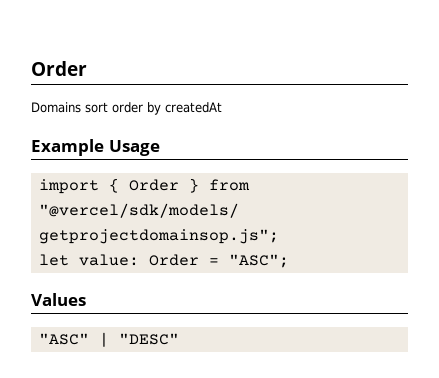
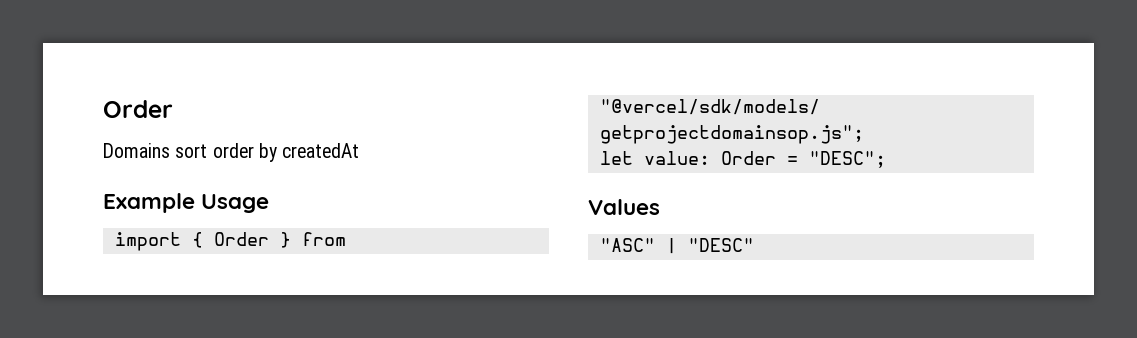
[228,254,289,268] "ASC"; -> [808,151,886,168] "DESC";

